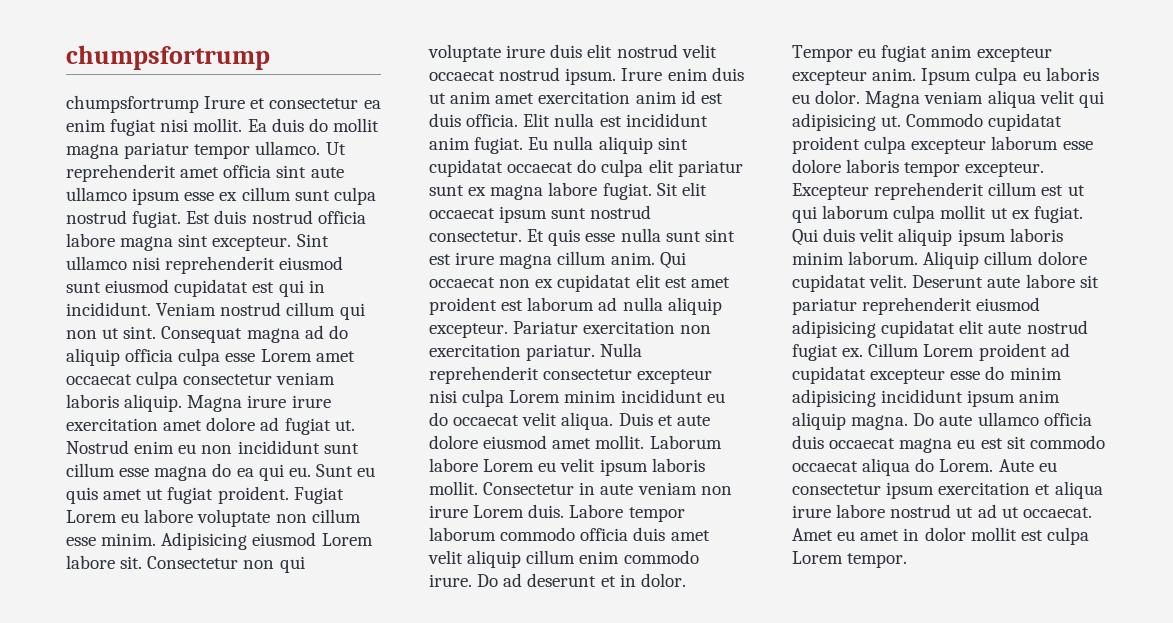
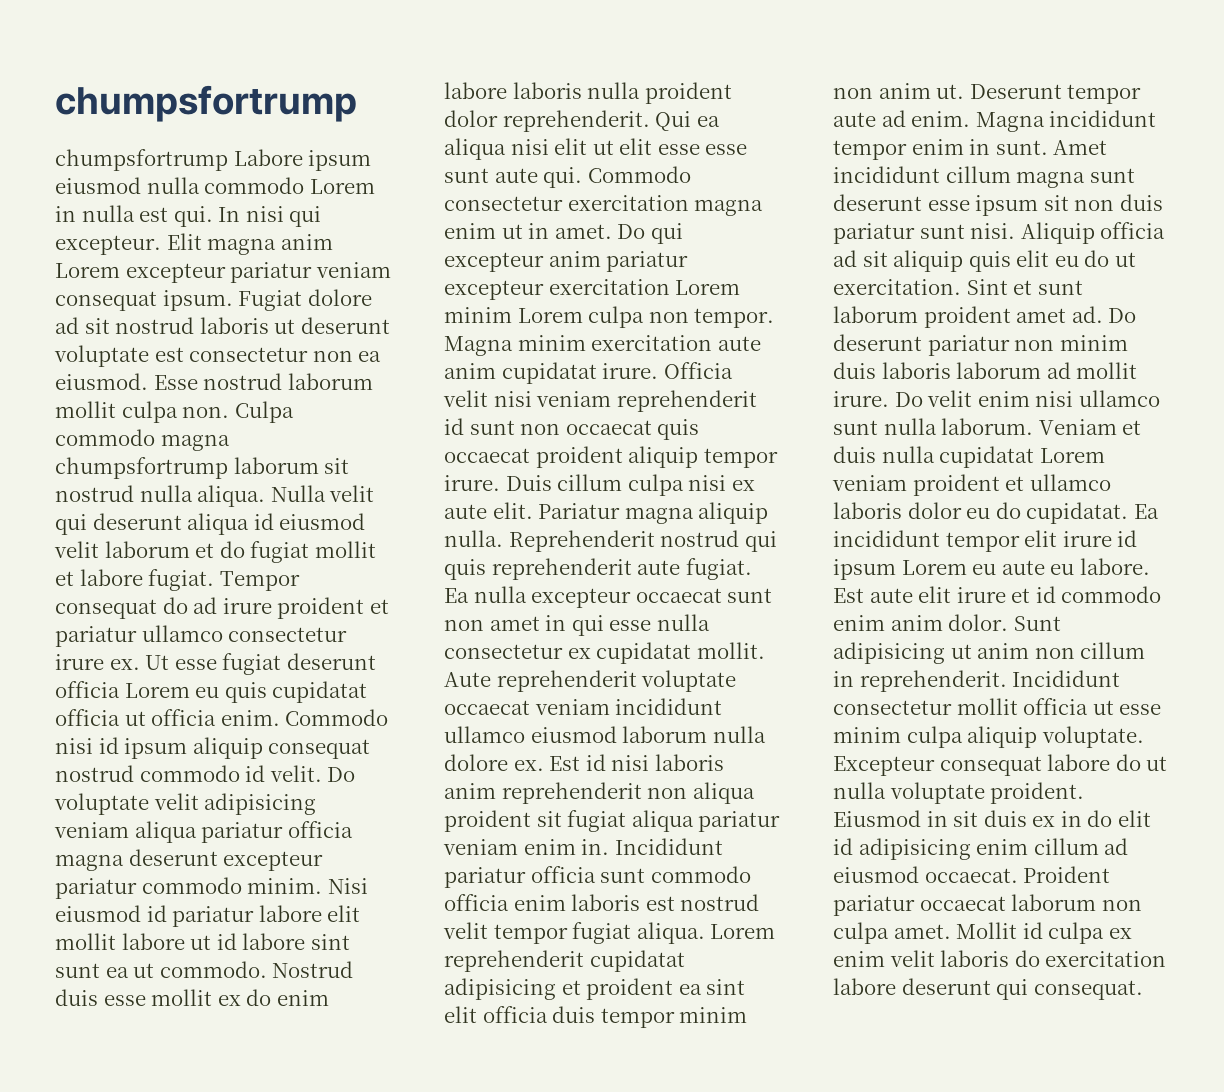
[204,96,381,109] [66,118,379,136] [66,141,346,159] [66,164,344,182] [66,187,376,205] [66,210,366,228] [66,233,329,251] [66,256,344,274] [66,279,325,297] [66,302,365,320] [66,325,348,343] [66,348,355,366] [66,371,336,389] [66,394,331,412] [66,417,355,435] [66,440,359,454] [66,463,376,481] [66,486,344,504] [66,509,361,527] [66,532,373,550] [66,555,305,573] [428,44,717,62] [429,67,744,85] [429,90,723,104] [429,113,708,127] [429,136,688,154] [429,159,743,177] [429,182,707,200] [429,205,652,223] [429,228,735,246] [429,251,686,269] [429,274,730,292] [429,297,722,315] [429,321,712,338] [429,343,643,361] [429,366,713,384] [429,389,725,407] [429,412,710,430] [429,435,722,449] [429,458,705,476] [429,481,732,495] [429,504,685,522] [429,527,710,541] [428,550,699,568] [429,573,686,587] [792,45,1052,62] [792,67,1099,85] [792,90,1104,108] [792,113,1063,131] [792,136,1093,154] [792,159,1045,177] [792,182,1085,200] [792,205,1083,223] [792,228,1063,246] [792,251,1087,269] [792,274,1099,292] [792,297,1041,315] [792,320,1088,338] [792,343,1070,361] [792,366,1062,384] [792,389,1061,407] [792,412,1092,430] [792,435,1105,453] [792,458,1057,476] [792,481,1103,499] [792,504,1092,518] [792,527,1089,545] [792,551,908,568] Irure et consectetur ea enim fugiat nisi mollit. Ea duis do mollit magna pariatur tempor ullamco. Ut reprehenderit amet officia sint aute ullamco ipsum esse ex cillum sunt culpa nostrud fugiat. Est duis nostrud officia labore magna sint excepteur. Sint ullamco nisi reprehenderit eiusmod sunt eiusmod cupidatat est qui in incididunt. Veniam nostrud cillum qui non ut sint. Consequat magna ad do aliquip officia culpa esse Lorem amet occaecat culpa consectetur veniam laboris aliquip. Magna irure irure exercitation amet dolore ad fugiat ut. Nostrud enim eu non incididunt sunt cillum esse magna do ea qui eu. Sunt eu quis amet ut fugiat proident. Fugiat Lorem eu labore voluptate non cillum esse minim. Adipisicing eiusmod Lorem labore sit. Consectetur non qui voluptate irure duis elit nostrud velit occaecat nostrud ipsum. Irure enim duis ut anim amet exercitation anim id est duis officia. Elit nulla est incididunt anim fugiat. Eu nulla aliquip sint cupidatat occaecat do culpa elit pariatur sunt ex magna labore fugiat. Sit elit occaecat ipsum sunt nostrud consectetur. Et quis esse nulla sunt sint est irure magna cillum anim. Qui occaecat non ex cupidatat elit est amet proident est laborum ad nulla aliquip excepteur. Pariatur exercitation non exercitation pariatur. Nulla reprehenderit consectetur excepteur nisi culpa Lorem minim incididunt eu do occaecat velit aliqua. Duis et aute dolore eiusmod amet mollit. Laborum labore Lorem eu velit ipsum laboris mollit. Consectetur in aute veniam non irure Lorem duis. Labore tempor laborum commodo officia duis amet velit aliquip cillum enim commodo irure. Do ad deserunt et in dolor. Tempor eu fugiat anim excepteur excepteur anim. Ipsum culpa eu laboris eu dolor. Magna veniam aliqua velit qui adipisicing ut. Commodo cupidatat proident culpa excepteur laborum esse dolore laboris tempor excepteur. Excepteur reprehenderit cillum est ut qui laborum culpa mollit ut ex fugiat. Qui duis velit aliquip ipsum laboris minim laborum. Aliquip cillum dolore cupidatat velit. Deserunt aute labore sit pariatur reprehenderit eiusmod adipisicing cupidatat elit aute nostrud fugiat ex. Cillum Lorem proident ad cupidatat excepteur esse do minim adipisicing incididunt ipsum anim aliquip magna. Do aute ullamco officia duis occaecat magna eu est sit commodo occaecat aliqua do Lorem. Aute eu consectetur ipsum exercitation et aliqua irure labore nostrud ut ad ut occaecat. Amet eu amet in dolor mollit est culpa Lorem tempor. -> [233,149,372,171] [55,177,375,194] [55,205,322,227] [55,233,333,255] [55,262,391,283] [55,289,372,311] [55,317,390,334] [54,345,382,367] [55,373,373,390] [55,401,294,423] [55,429,230,451] [55,457,350,479] [55,485,375,507] [55,513,366,535] [54,541,376,563] [55,569,300,591] [55,597,389,619] [55,625,348,647] [55,653,376,675] [55,681,368,703] [55,709,389,726] [55,737,371,759] [55,765,356,782] [54,793,317,815] [54,821,353,843] [55,849,324,871] [55,877,368,899] [55,905,361,927] [55,933,350,950] [55,961,354,978] [55,989,329,1006] [444,82,732,104] [444,110,720,132] [444,138,748,160] [444,166,691,188] [444,195,764,216] [444,223,683,244] [444,251,689,272] [444,279,741,300] [444,306,775,328] [444,335,761,356] [444,362,733,384] [443,390,757,412] [444,418,700,440] [444,446,778,468] [444,474,755,496] [444,502,769,524] [444,530,777,552] [444,558,752,580] [444,586,773,608] [444,614,710,636] [444,642,765,664] [444,670,737,692] [444,698,723,715] [444,726,766,743] [444,754,724,771] [444,782,755,804] [444,810,781,832] [443,838,723,855] [444,866,751,888] [444,894,760,911] [443,922,776,944] [444,950,685,972] [444,978,746,1000] [444,1006,748,1028] [833,83,1142,104] [833,110,1157,132] [833,139,1108,160] [833,166,1135,188] [833,194,1163,216] [833,222,1166,244] [833,250,1136,272] [833,279,1083,295] [833,306,1137,328] [833,334,1128,356] [833,362,1138,379] [833,390,1160,407] [833,418,1142,435] [833,446,1105,468] [832,474,1111,496] [833,502,1159,524] [833,530,1138,552] [833,558,1150,580] [833,586,1162,603] [833,614,1061,631] [833,642,1146,664] [833,670,1121,692] [833,698,1162,715] [833,726,1144,748] [833,754,1168,776] [833,782,1085,804] [833,810,1151,827] [833,838,1129,860] [833,866,1111,883] [833,894,1142,916] [833,922,1132,944] [833,950,1167,967] [833,978,1143,1000] Labore ipsum eiusmod nulla commodo Lorem in nulla est qui. In nisi qui excepteur. Elit magna anim Lorem excepteur pariatur veniam consequat ipsum. Fugiat dolore ad sit nostrud laboris ut deserunt voluptate est consectetur non ea eiusmod. Esse nostrud laborum mollit culpa non. Culpa commodo magna chumpsfortrump laborum sit nostrud nulla aliqua. Nulla velit qui deserunt aliqua id eiusmod velit laborum et do fugiat mollit et labore fugiat. Tempor consequat do ad irure proident et pariatur ullamco consectetur irure ex. Ut esse fugiat deserunt officia Lorem eu quis cupidatat officia ut officia enim. Commodo nisi id ipsum aliquip consequat nostrud commodo id velit. Do voluptate velit adipisicing veniam aliqua pariatur officia magna deserunt excepteur pariatur commodo minim. Nisi eiusmod id pariatur labore elit mollit labore ut id labore sint sunt ea ut commodo. Nostrud duis esse mollit ex do enim labore laboris nulla proident dolor reprehenderit. Qui ea aliqua nisi elit ut elit esse esse sunt aute qui. Commodo consectetur exercitation magna enim ut in amet. Do qui excepteur anim pariatur excepteur exercitation Lorem minim Lorem culpa non tempor. Magna minim exercitation aute anim cupidatat irure. Officia velit nisi veniam reprehenderit id sunt non occaecat quis occaecat proident aliquip tempor irure. Duis cillum culpa nisi ex aute elit. Pariatur magna aliquip nulla. Reprehenderit nostrud qui quis reprehenderit aute fugiat. Ea nulla excepteur occaecat sunt non amet in qui esse nulla consectetur ex cupidatat mollit. Aute reprehenderit voluptate occaecat veniam incididunt ullamco eiusmod laborum nulla dolore ex. Est id nisi laboris anim reprehenderit non aliqua proident sit fugiat aliqua pariatur veniam enim in. Incididunt pariatur officia sunt commodo officia enim laboris est nostrud velit tempor fugiat aliqua. Lorem reprehenderit cupidatat adipisicing et proident ea sint elit officia duis tempor minim non anim ut. Deserunt tempor aute ad enim. Magna incididunt tempor enim in sunt. Amet incididunt cillum magna sunt deserunt esse ipsum sit non duis pariatur sunt nisi. Aliquip officia ad sit aliquip quis elit eu do ut exercitation. Sint et sunt laborum proident amet ad. Do deserunt pariatur non minim duis laboris laborum ad mollit irure. Do velit enim nisi ullamco sunt nulla laborum. Veniam et duis nulla cupidatat Lorem veniam proident et ullamco laboris dolor eu do cupidatat. Ea incididunt tempor elit irure id ipsum Lorem eu aute eu labore. Est aute elit irure et id commodo enim anim dolor. Sunt adipisicing ut anim non cillum in reprehenderit. Incididunt consectetur mollit officia ut esse minim culpa aliquip voluptate. Excepteur consequat labore do ut nulla voluptate proident. Eiusmod in sit duis ex in do elit id adipisicing enim cillum ad eiusmod occaecat. Proident pariatur occaecat laborum non culpa amet. Mollit id culpa ex enim velit laboris do exercitation labore deserunt qui consequat.

